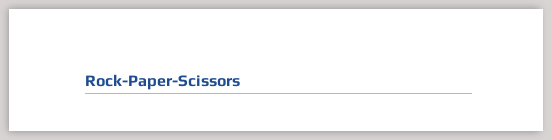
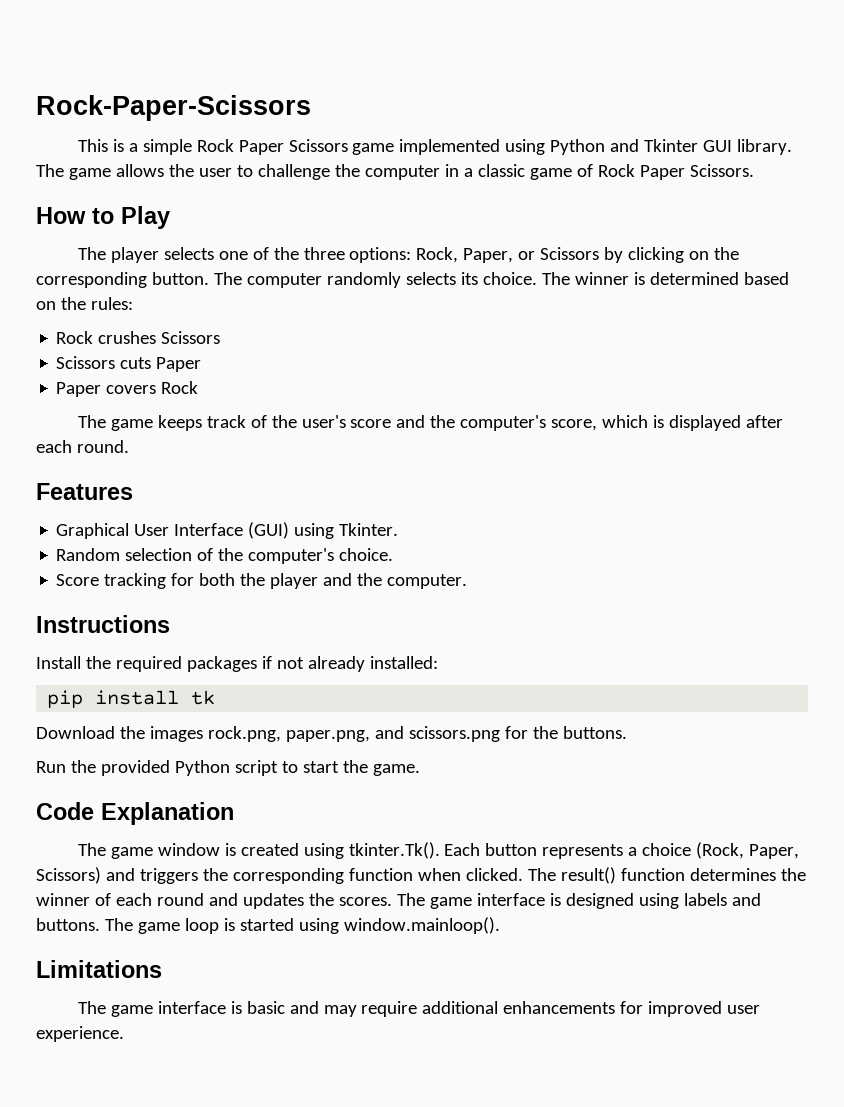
(240, 82) none -> [77,139,793,155] [36,164,754,180] [36,206,170,229] [77,247,740,263] [36,272,789,288] [36,297,133,310] [56,331,221,344] [56,356,202,372] [56,381,199,397] [77,415,784,431] [36,440,129,453] [36,483,133,500] [56,522,399,539] [56,548,394,564] [56,573,468,589] [36,615,170,633] [36,656,438,672] [47,690,216,708] [36,726,627,742] [36,760,420,776] [36,802,234,825] [77,842,800,859] [36,867,806,884] [36,893,761,909] [36,917,500,934] [36,960,162,978] [77,1001,761,1017] [36,1026,124,1042] // This is a simple Rock Paper Scissors game implemented using Python and Tkinter GUI library. The game allows the user to challenge the computer in a classic game of Rock Paper Scissors. // How to Play // The player selects one of the three options: Rock, Paper, or Scissors by clicking on the corresponding button. The computer randomly selects its choice. The winner is determined based on the rules: // Rock crushes Scissors // Scissors cuts Paper // Paper covers Rock // The game keeps track of the user's score and the computer's score, which is displayed after each round. // Features // Graphical User Interface (GUI) using Tkinter. // Random selection of the computer's choice. // Score tracking for both the player and the computer. // Instructions // Install the required packages if not already installed: // pip install tk // Download the images rock.png, paper.png, and scissors.png for the buttons. // Run the provided Python script to start the game. // Code Explanation // The game window is created using tkinter.Tk(). Each button represents a choice (Rock, Paper, Scissors) and triggers the corresponding function when clicked. The result() function determines the winner of each round and updates the scores. The game interface is designed using labels and buttons. The game loop is started using window.mainloop(). // Limitations // The game interface is basic and may require additional enhancements for improved user experience.

